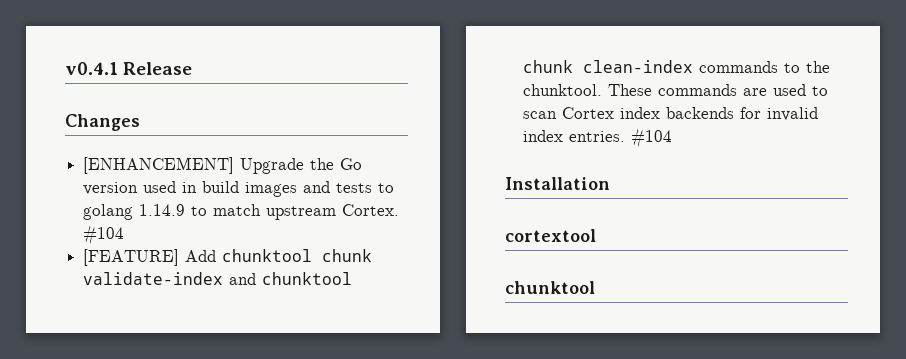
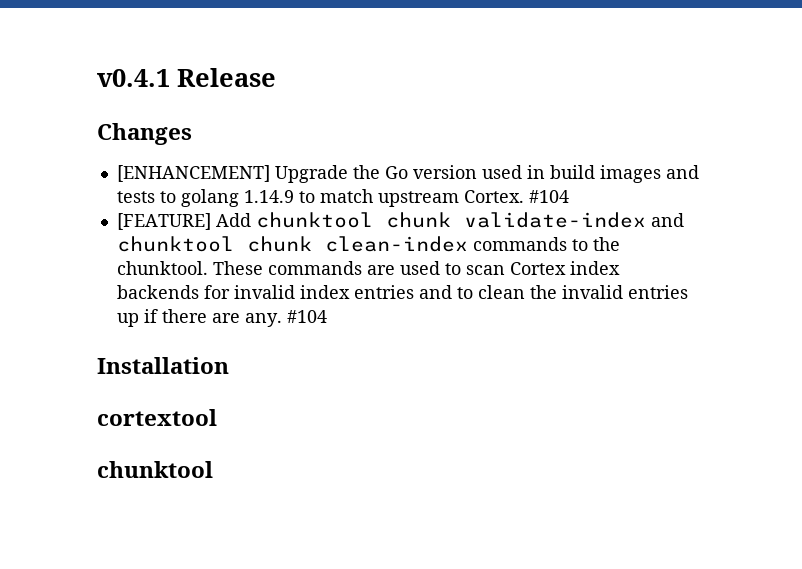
[569,131,626,142] entries. -> [353,285,688,299] [116,309,282,327] entries and to clean the invalid entries up if there are any.

